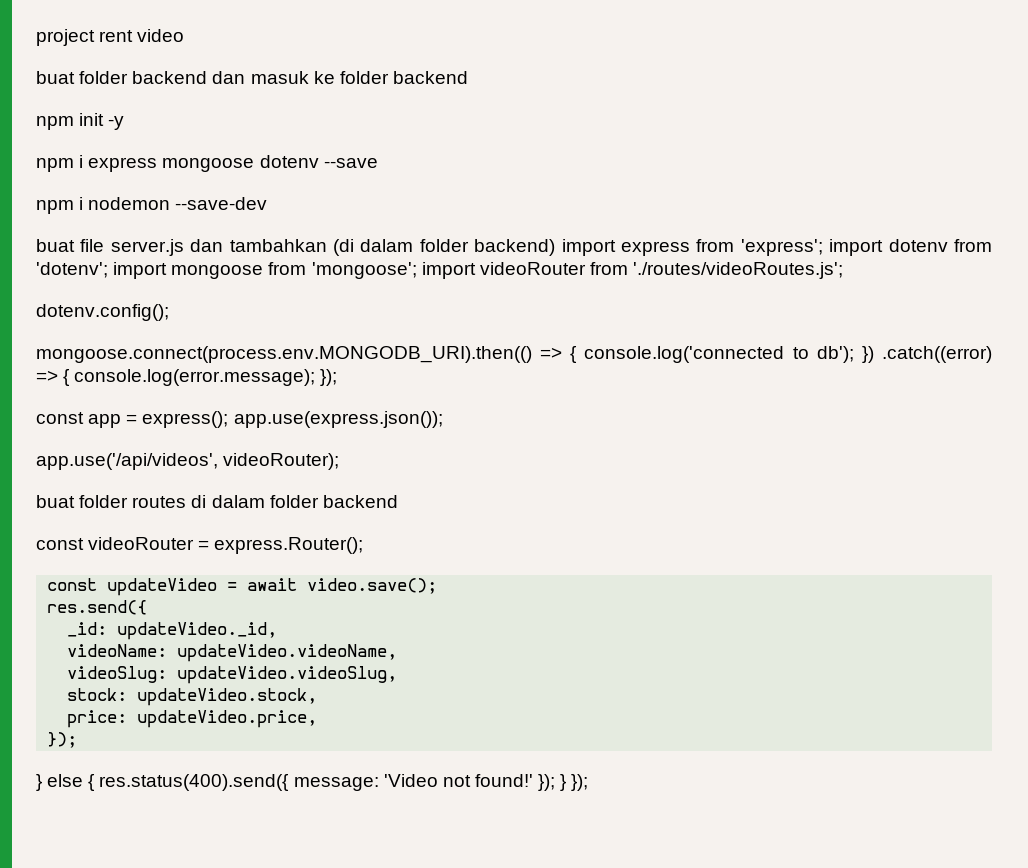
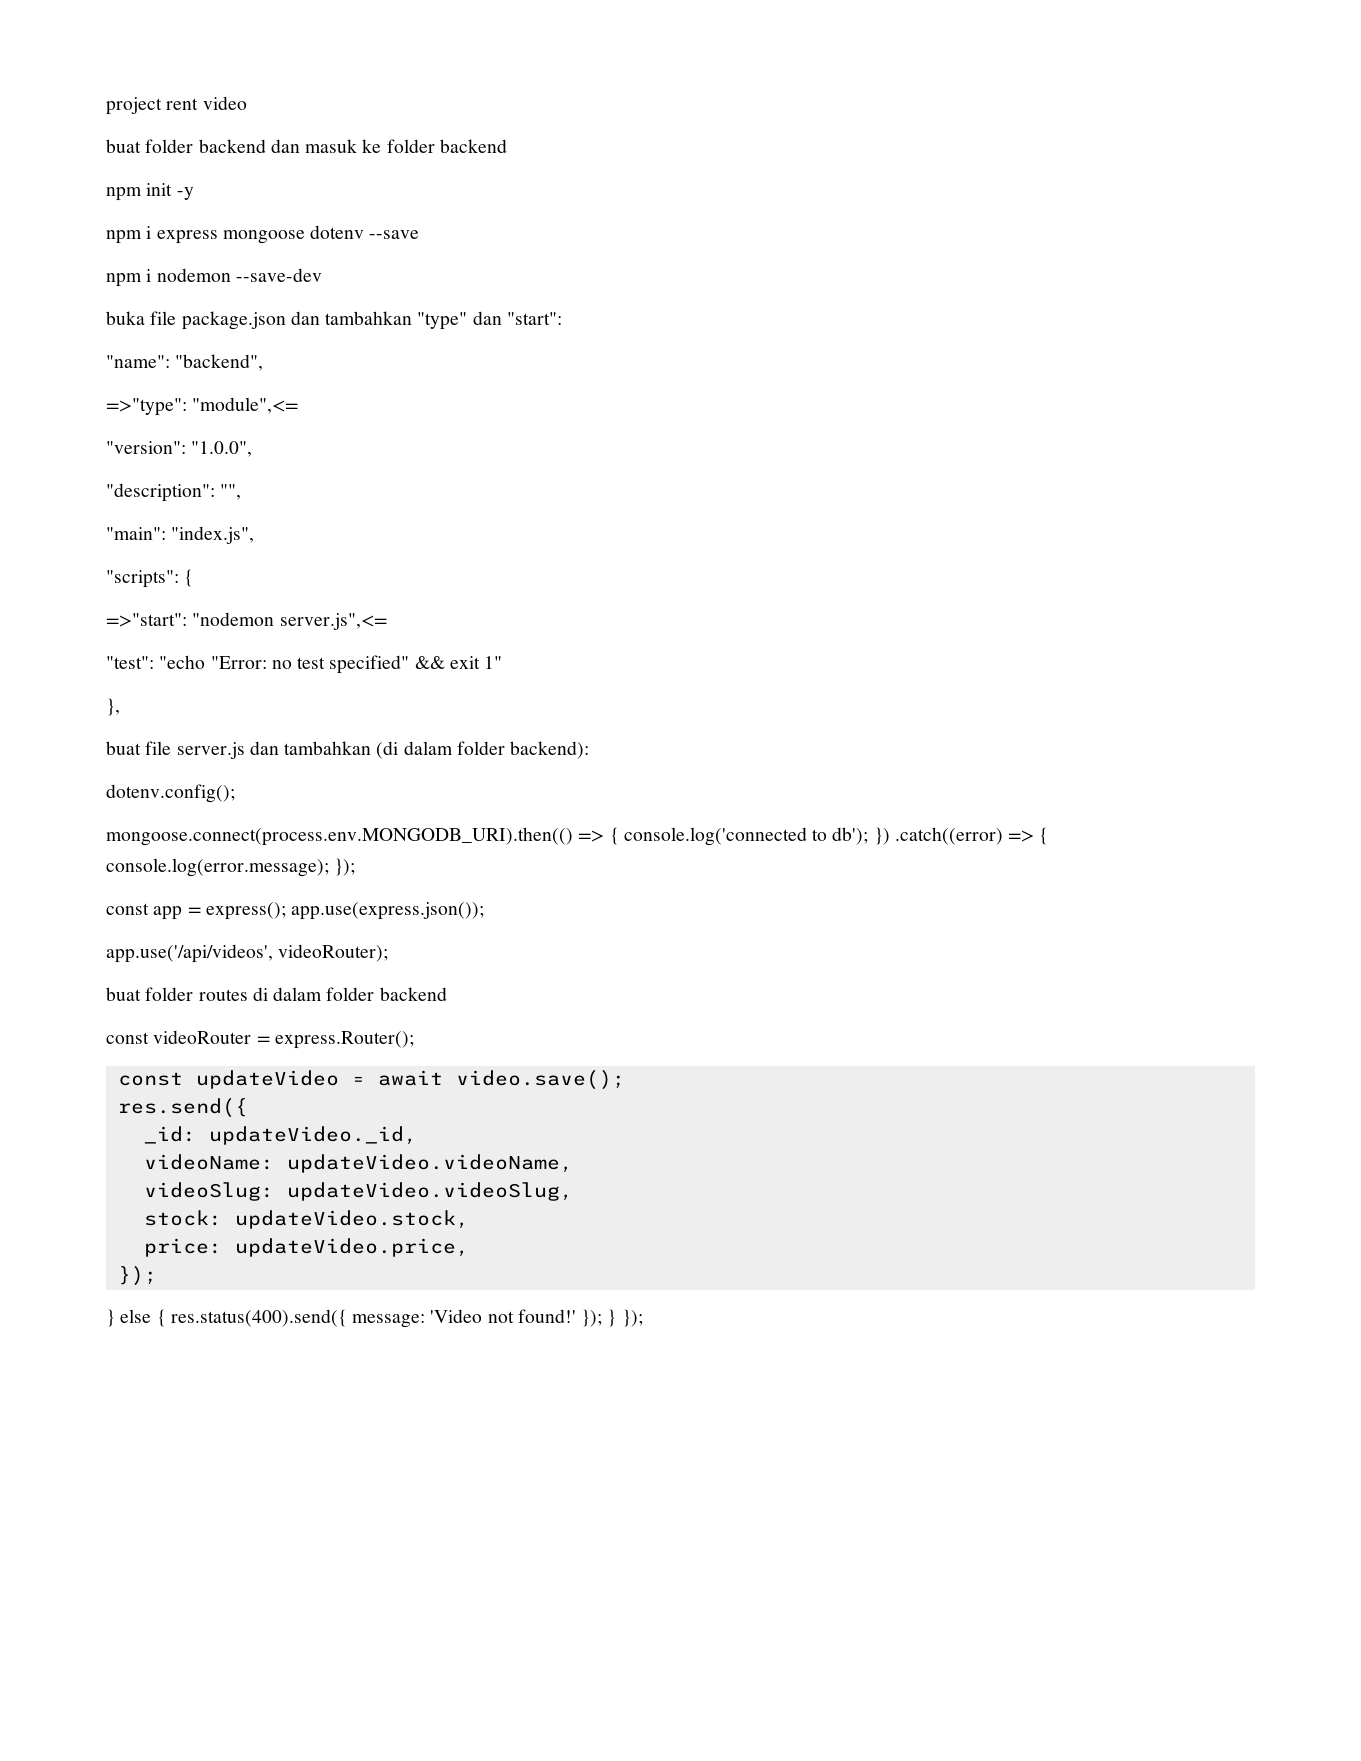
(268, 203) none -> [106,311,562,330] [106,354,264,371] [106,397,299,416] [106,441,253,457] [106,483,242,502] [106,526,255,544] [106,569,194,588] [106,612,387,630] [106,655,503,674] [106,698,120,716] // buka file package.json dan tambahkan "type" dan "start": // "name": "backend", // =>"type": "module",<= // "version": "1.0.0", // "description": "", // "main": "index.js", // "scripts": { // =>"start": "nodemon server.js",<= // "test": "echo "Error: no test specified" && exit 1" // },
[474,239,992,256] [36,262,844,279] backend) import express from 'express'; import dotenv from 'dotenv'; import mongoose from 'mongoose'; import videoRouter from './routes/videoRoutes.js'; -> [510,741,590,759] backend):

